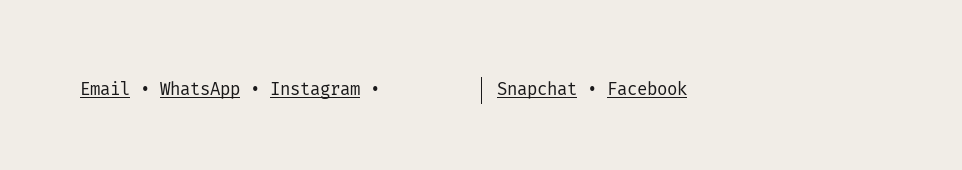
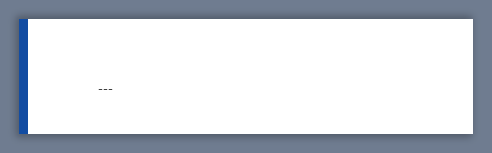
[80,80,687,99] Email • WhatsApp • Instagram • Snapchat • Facebook -> [98,89,113,93] ---

